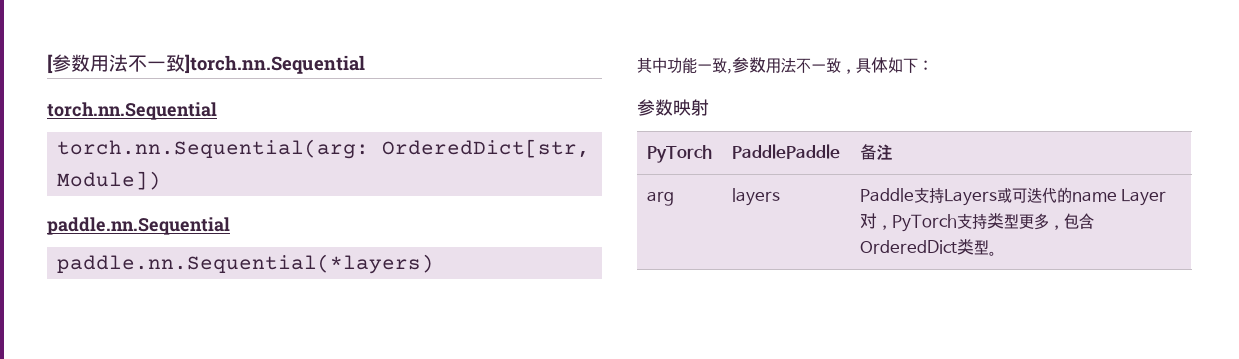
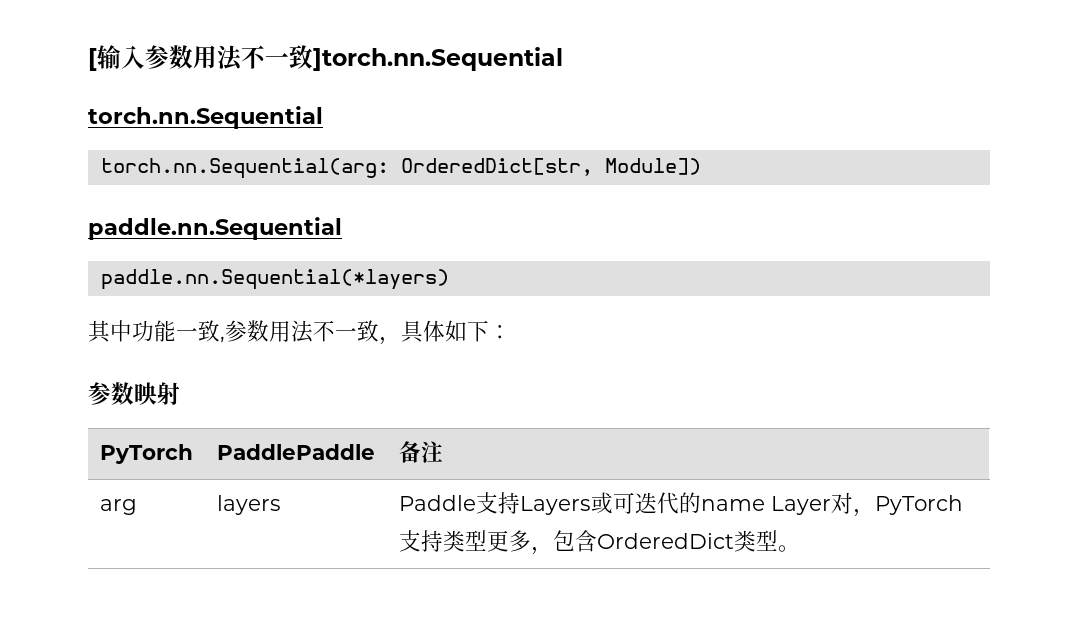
(53, 64) none -> [97,45,145,69] 输入

